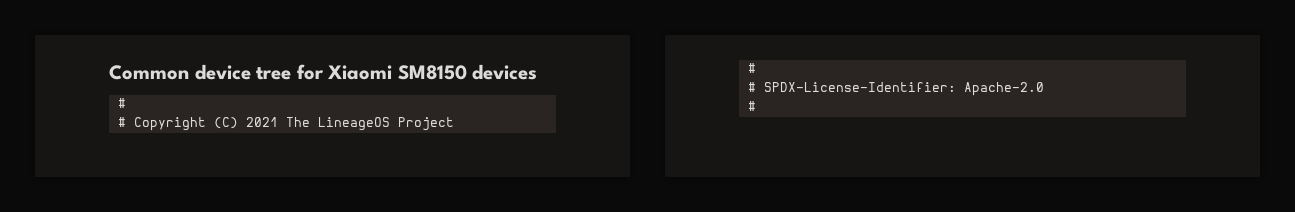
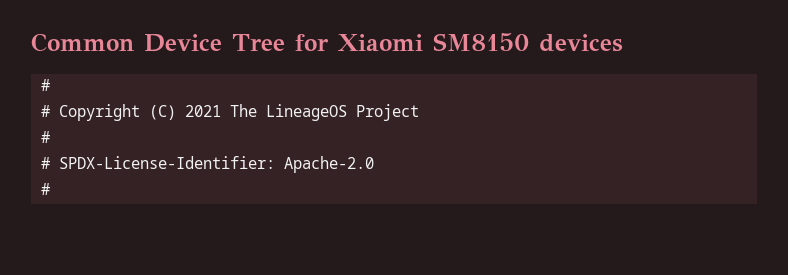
[194,64,292,80] device tree -> [144,34,285,52] Device Tree

